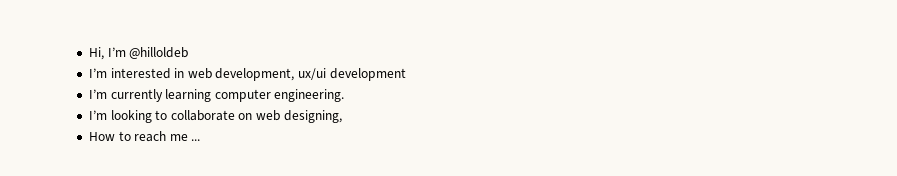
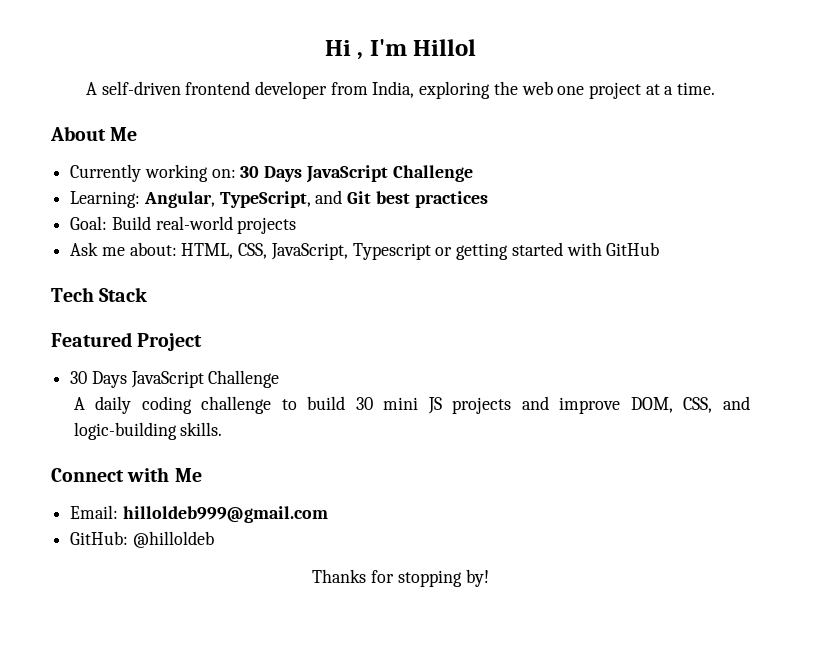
[88,47,189,60] [88,68,406,81] [88,89,345,102] [88,110,342,123] [88,131,201,142] Hi, I’m @hilloldeb // I’m interested in web development, ux/ui development // I’m currently learning computer engineering. // I’m looking to collaborate on web designing, // How to reach me ... -> [324,39,477,60] [85,81,716,99] [50,126,138,141] [70,164,473,183] [70,190,488,208] [70,216,297,234] [70,242,660,260] [51,287,148,302] [51,332,203,351] [70,370,280,388] [73,396,750,414] [73,422,223,440] [51,467,202,482] [70,505,328,523] [70,531,214,548] [312,569,489,587] Hi , I'm Hillol // A self-driven frontend developer from India, exploring the web one project at a time. // About Me // Currently working on: 30 Days JavaScript Challenge // Learning: Angular, TypeScript, and Git best practices // Goal: Build real-world projects // Ask me about: HTML, CSS, JavaScript, Typescript or getting started with GitHub // Tech Stack // Featured Project // 30 Days JavaScript Challenge // A daily coding challenge to build 30 mini JS projects and improve DOM, CSS, and logic-building skills. // Connect with Me // Email: hilloldeb999@gmail.com // GitHub: @hilloldeb // Thanks for stopping by!

